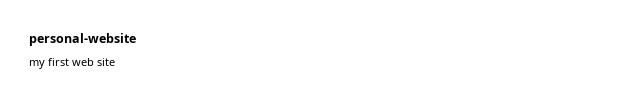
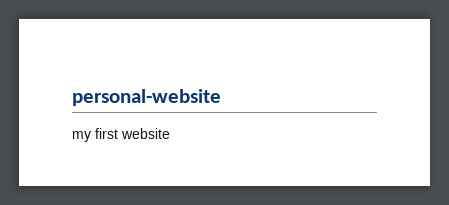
[72,58,115,66] web site -> [121,128,170,139] website

